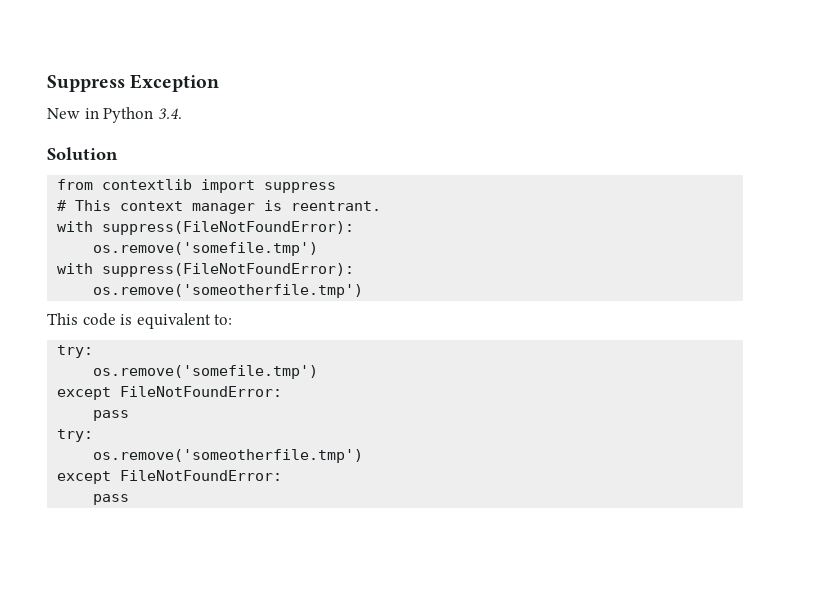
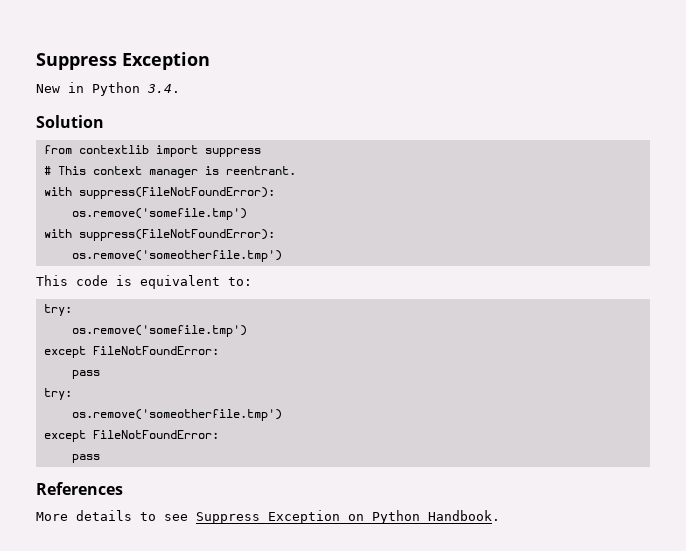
(130, 499) none -> [36,482,123,495] [36,510,500,524] // References // More details to see Suppress Exception on Python Handbook.

